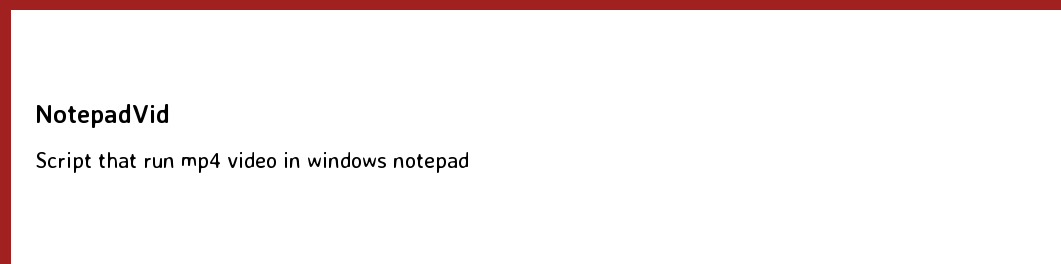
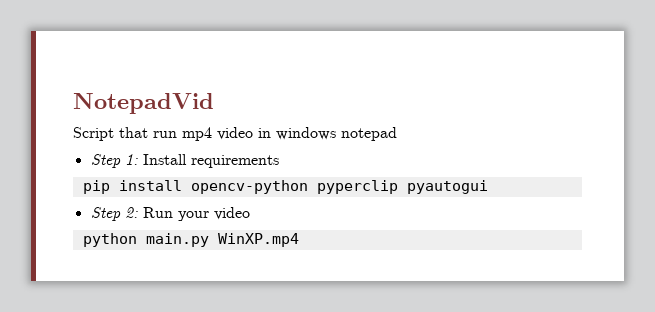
(469, 162) none -> [90,154,279,168] [82,180,488,194] [90,207,250,221] [82,233,299,247] // Step 1: Install requirements // pip install opencv-python pyperclip pyautogui // Step 2: Run your video // python main.py WinXP.mp4

